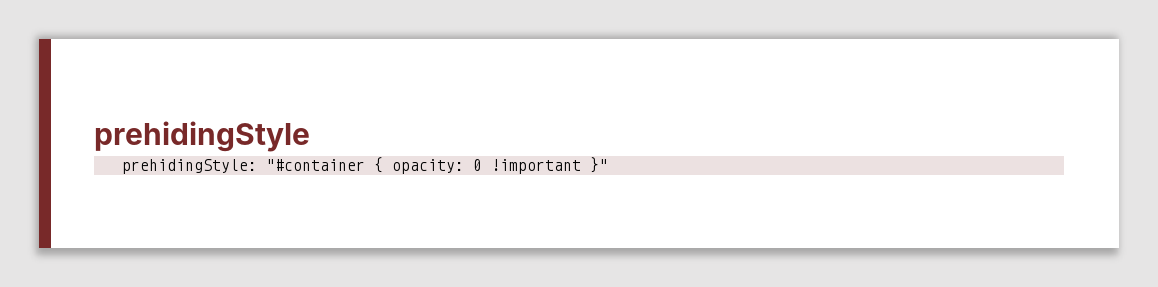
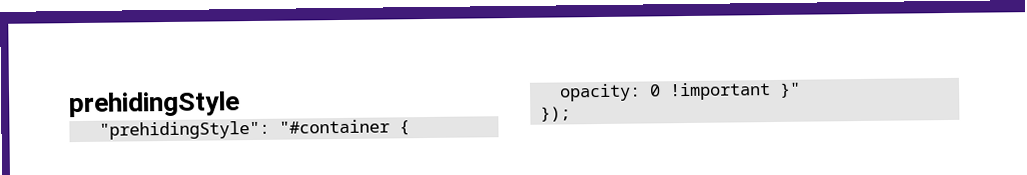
[121,159,257,174] prehidingStyle: -> [99,120,271,140] "prehidingStyle":
(608, 165) none -> [540,106,572,122] // });

